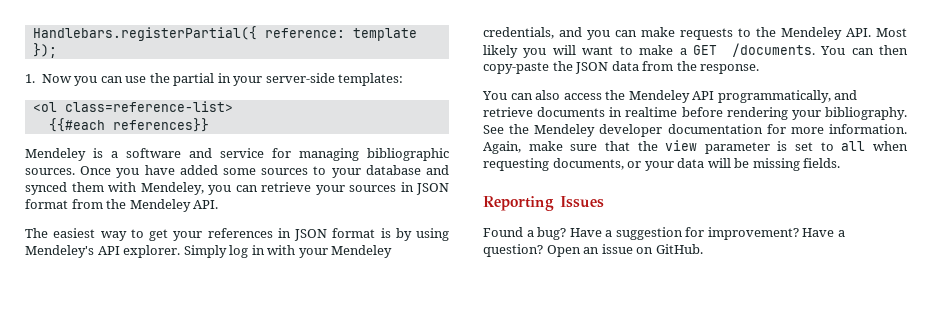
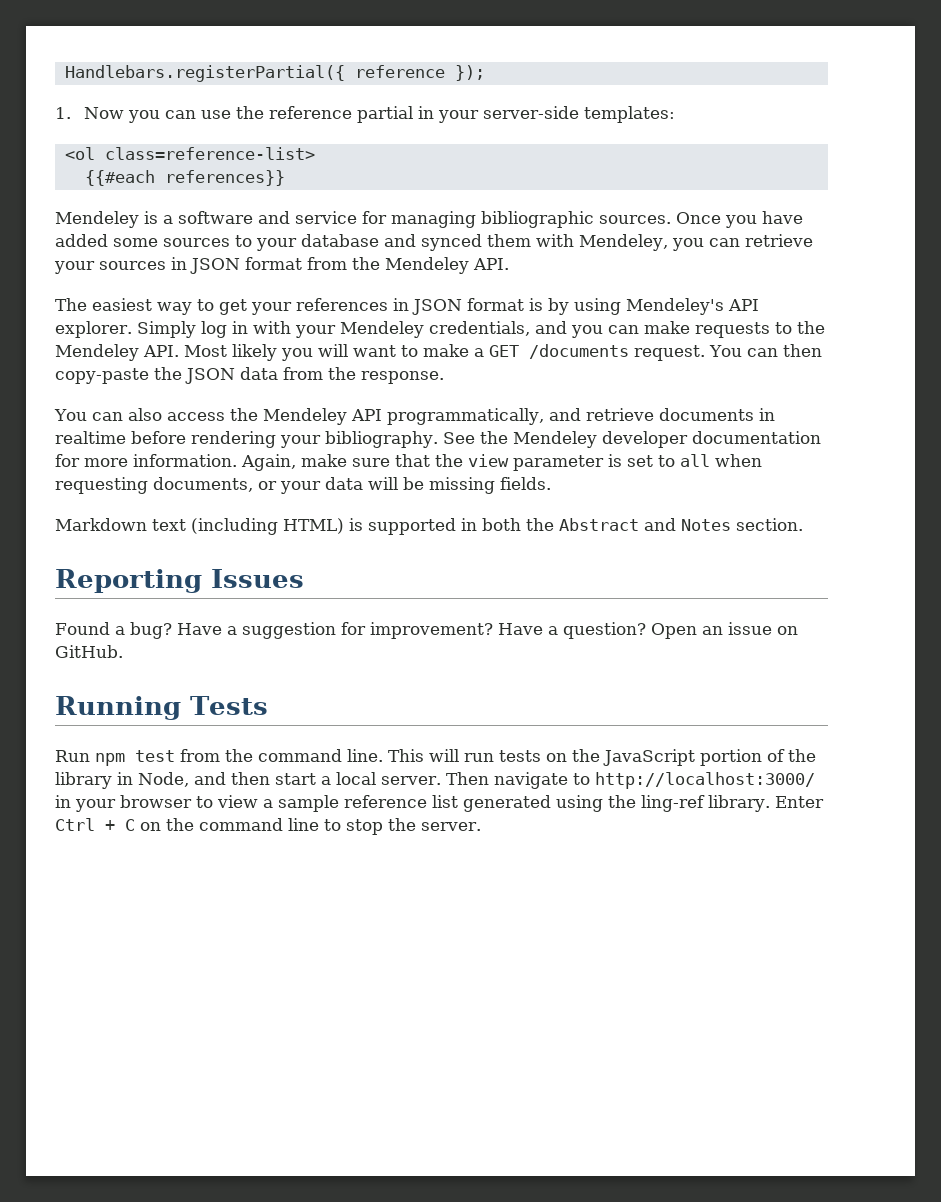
[264,28,417,41] reference: template -> [354,65,445,78] reference
(170, 78) none -> [268,106,352,119] reference
[731,43,815,57] /documents. -> [529,344,705,361] /documents request.
(841, 163) none -> [55,518,803,535] // Markdown text (including HTML) is supported in both the Abstract and Notes section.
(703, 249) none -> [55,696,268,720] [55,749,816,766] [55,772,815,789] [55,795,824,812] [55,818,481,835] // Running Tests // Run npm test from the command line. This will run tests on the JavaScript portion of the library in Node, and then start a local server. Then navigate to http://localhost:3000/ in your browser to view a sample reference list generated using the ling-ref library. Enter Ctrl + C on the command line to stop the server.

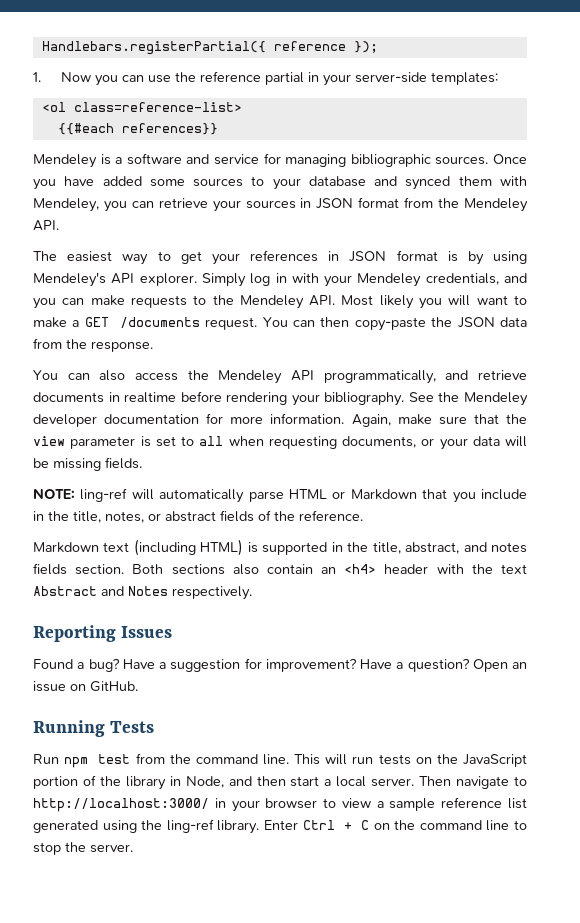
(551, 483) none -> [33,488,527,503] [33,510,363,523] // NOTE: ling-ref will automatically parse HTML or Markdown that you include in the title, notes, or abstract fields of the reference.
[482,518,554,531] both the -> [347,542,527,554] [33,563,527,575] the title, abstract, and notes fields section. Both sections also contain an <h4> header with the text
[736,518,803,531] section. -> [172,586,252,600] respectively.

